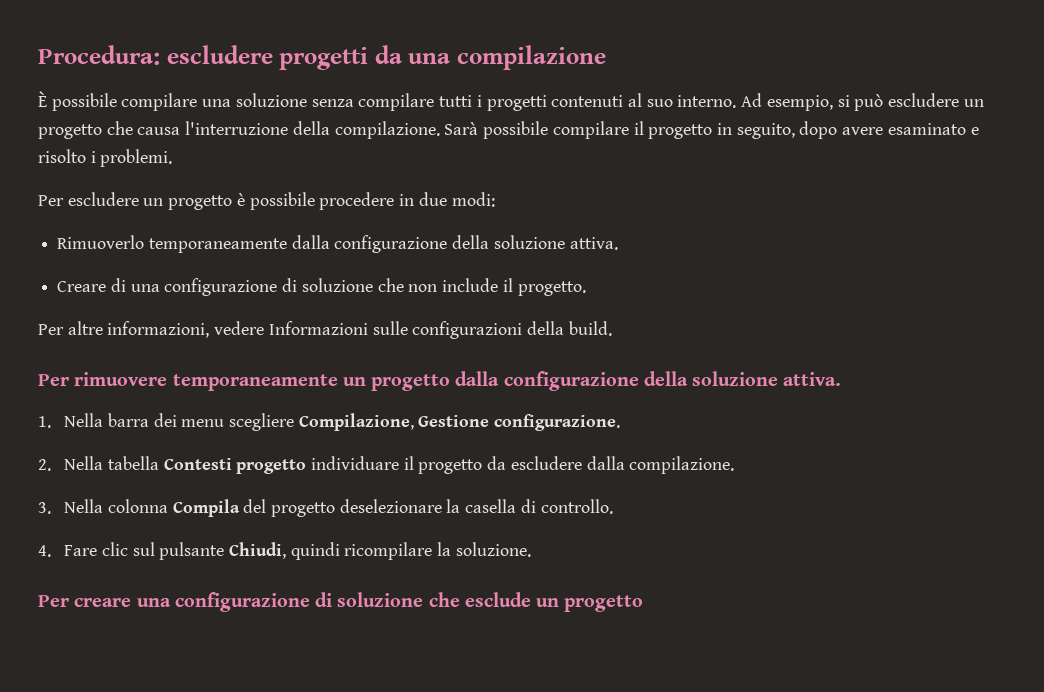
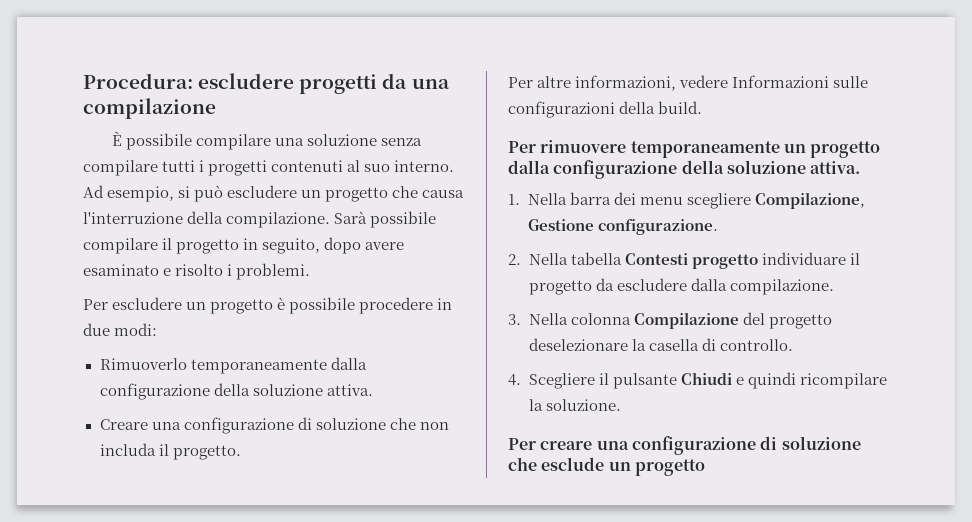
[110,278,126,292] di -> (148, 424) none
[442,278,499,292] include -> [99,443,156,456] includa
[172,499,240,517] Compila -> [633,312,739,329] Compilazione
[64,542,286,560] Fare clic sul pulsante Chiudi, -> [528,372,744,389] Scegliere il pulsante Chiudi e

